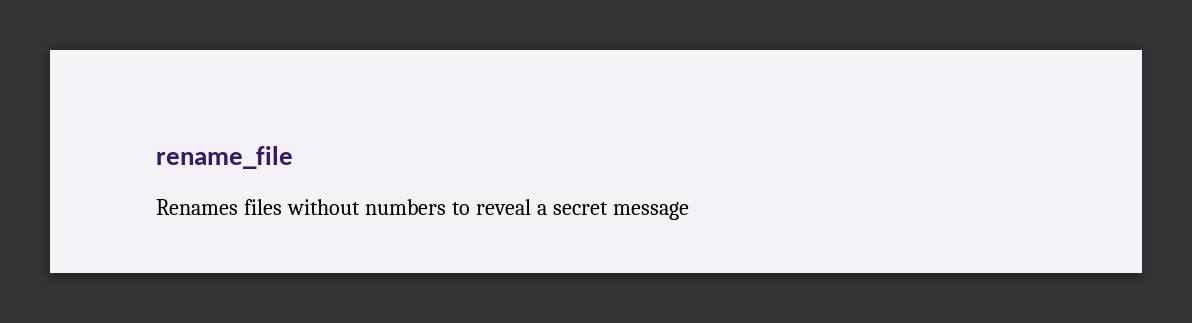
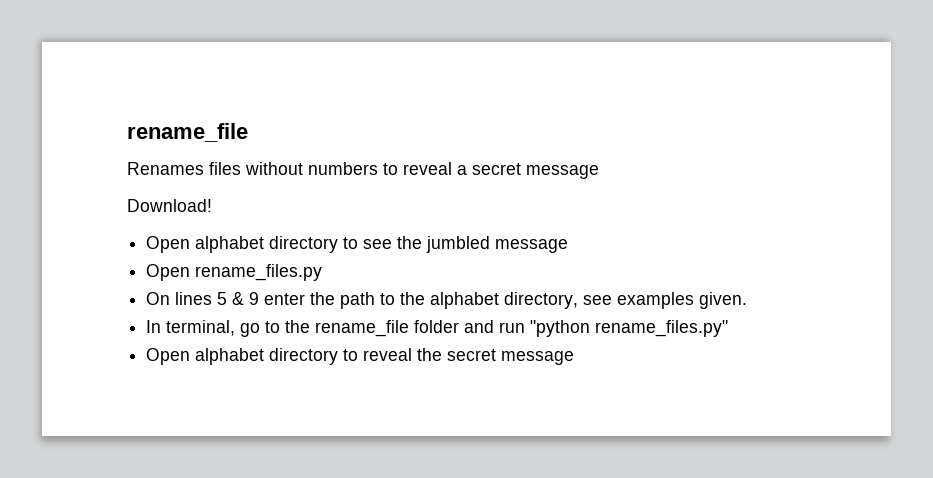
(689, 211) none -> [127,199,212,212] [146,236,569,253] [146,264,323,281] [146,292,748,309] [146,320,729,337] [146,348,575,365] // Download! // Open alphabet directory to see the jumbled message // Open rename_files.py // On lines 5 & 9 enter the path to the alphabet directory, see examples given. // In terminal, go to the rename_file folder and run "python rename_files.py" // Open alphabet directory to reveal the secret message

